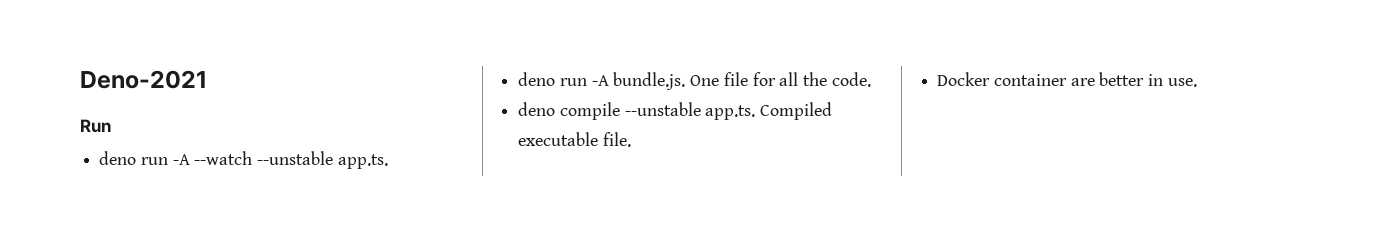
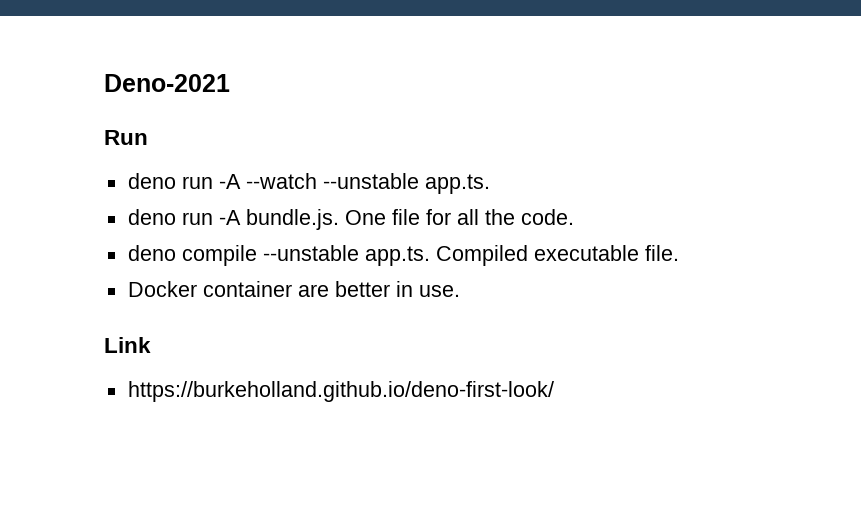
(1197, 82) none -> [104,337,151,353] [127,381,554,402] // Link // https://burkeholland.github.io/deno-first-look/

